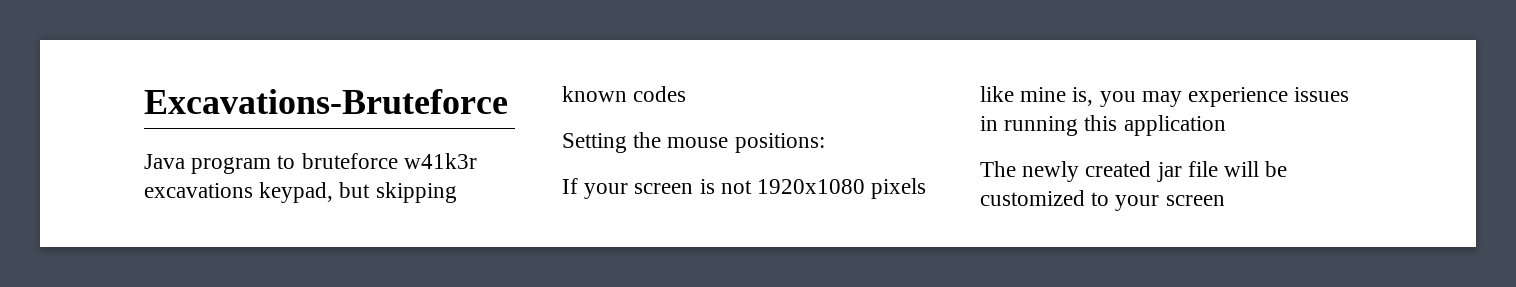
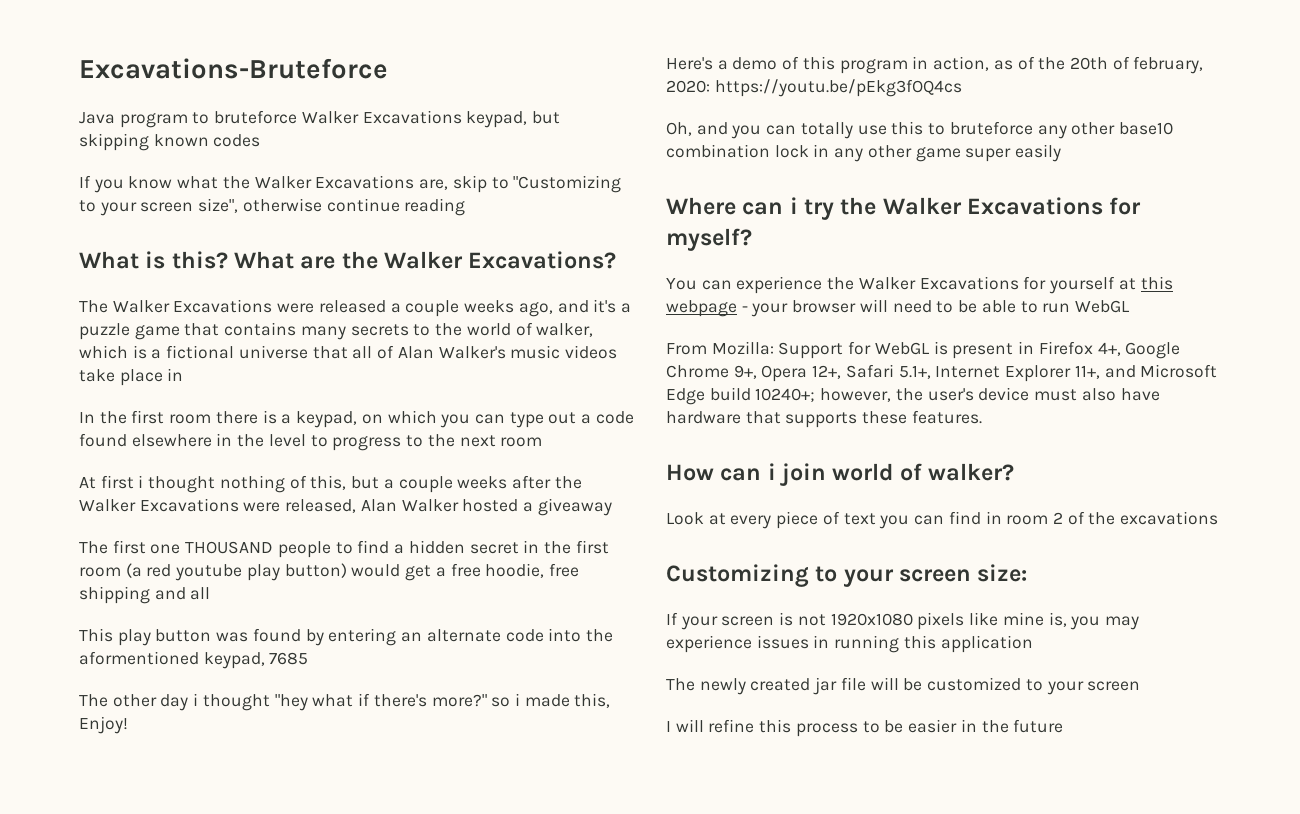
[403,153,477,169] [144,183,253,198] w41k3r excavations -> [301,110,462,124] Walker Excavations
[562,132,825,153] Setting the mouse positions: -> [79,175,622,193] [79,198,466,216] [79,251,617,269] [79,299,631,317] [79,322,594,340] [79,345,617,359] [79,368,184,386] [79,410,634,428] [79,433,543,451] [79,475,582,493] [79,498,612,516] [79,540,609,558] [79,563,579,581] [79,586,211,604] [79,628,613,646] [79,651,309,669] [79,693,611,711] [79,716,128,734] [666,56,1204,74] [666,79,962,97] [666,121,1173,139] [666,144,1062,162] [666,197,1142,220] [666,228,752,251] [666,276,1173,294] [666,299,1130,317] [666,341,1181,359] [666,364,1218,382] [666,387,1160,405] [666,410,982,428] [666,463,1015,486] [666,511,1219,529] [666,564,1028,587] If you know what the Walker Excavations are, skip to "Customizing to your screen size", otherwise continue reading // What is this? What are the Walker Excavations? // The Walker Excavations were released a couple weeks ago, and it's a puzzle game that contains many secrets to the world of walker, which is a fictional universe that all of Alan Walker's music videos take place in // In the first room there is a keypad, on which you can type out a code found elsewhere in the level to progress to the next room // At first i thought nothing of this, but a couple weeks after the Walker Excavations were released, Alan Walker hosted a giveaway // The first one THOUSAND people to find a hidden secret in the first room (a red youtube play button) would get a free hoodie, free shipping and all // This play button was found by entering an alternate code into the aformentioned keypad, 7685 // The other day i thought "hey what if there's more?" so i made this, Enjoy! // Here's a demo of this program in action, as of the 20th of february, 2020: https://youtu.be/pEkg3fOQ4cs // Oh, and you can totally use this to bruteforce any other base10 combination lock in any other game super easily // Where can i try the Walker Excavations for myself? // You can experience the Walker Excavations for yourself at this webpage - your browser will need to be able to run WebGL // From Mozilla: Support for WebGL is present in Firefox 4+, Google Chrome 9+, Opera 12+, Safari 5.1+, Internet Explorer 11+, and Microsoft Edge build 10240+; however, the user's device must also have hardware that supports these features. // How can i join world of walker? // Look at every piece of text you can find in room 2 of the excavations // Customizing to your screen size:
(1225, 200) none -> [666,719,1064,737] // I will refine this process to be easier in the future

